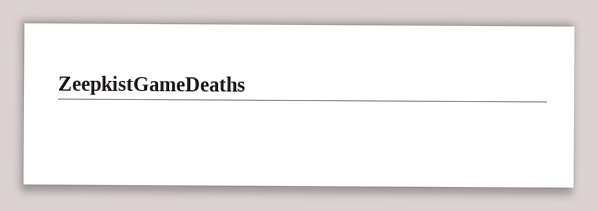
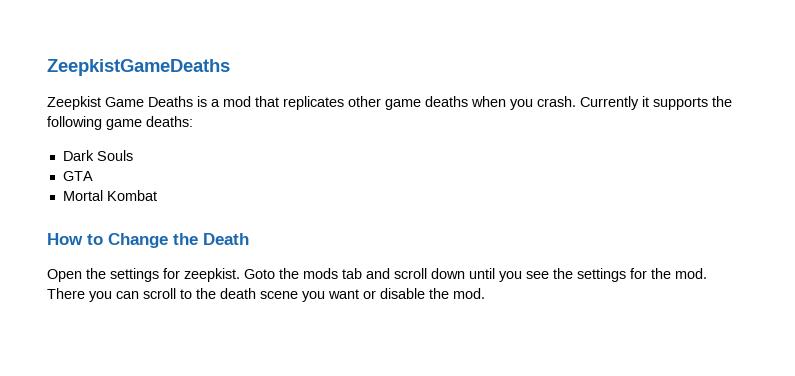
(246, 85) none -> [47,96,732,110] [47,116,193,130] [62,150,133,161] [62,171,93,181] [62,190,157,201] [47,233,249,248] [47,268,707,282] [47,288,485,302] // Zeepkist Game Deaths is a mod that replicates other game deaths when you crash. Currently it supports the following game deaths: // Dark Souls // GTA // Mortal Kombat // How to Change the Death // Open the settings for zeepkist. Goto the mods tab and scroll down until you see the settings for the mod. There you can scroll to the death scene you want or disable the mod.

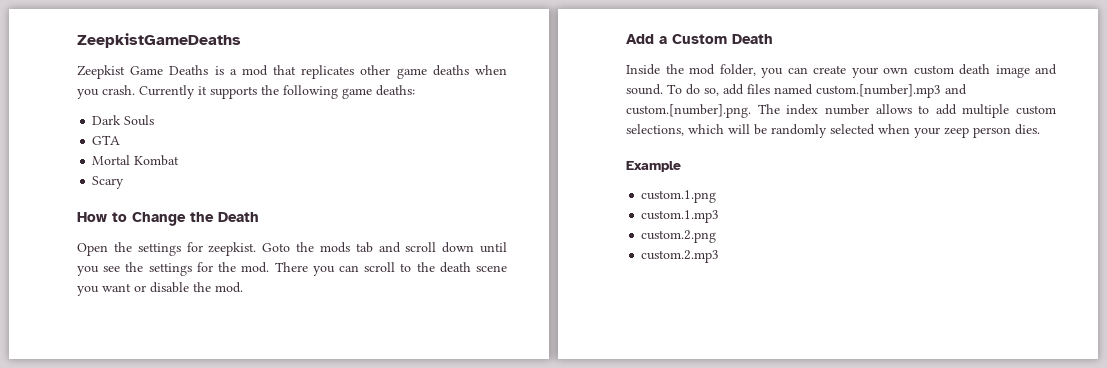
(157, 195) none -> [92,176,125,189] // Scary
(485, 293) none -> [626,34,773,44] [626,64,1057,78] [626,84,967,98] [626,104,1056,118] [626,124,1040,138] [626,161,681,172] [641,190,717,203] [641,210,720,223] [641,230,717,243] [641,250,720,263] // Add a Custom Death // Inside the mod folder, you can create your own custom death image and sound. To do so, add files named custom.[number].mp3 and custom.[number].png. The index number allows to add multiple custom selections, which will be randomly selected when your zeep person dies. // Example // custom.1.png // custom.1.mp3 // custom.2.png // custom.2.mp3

